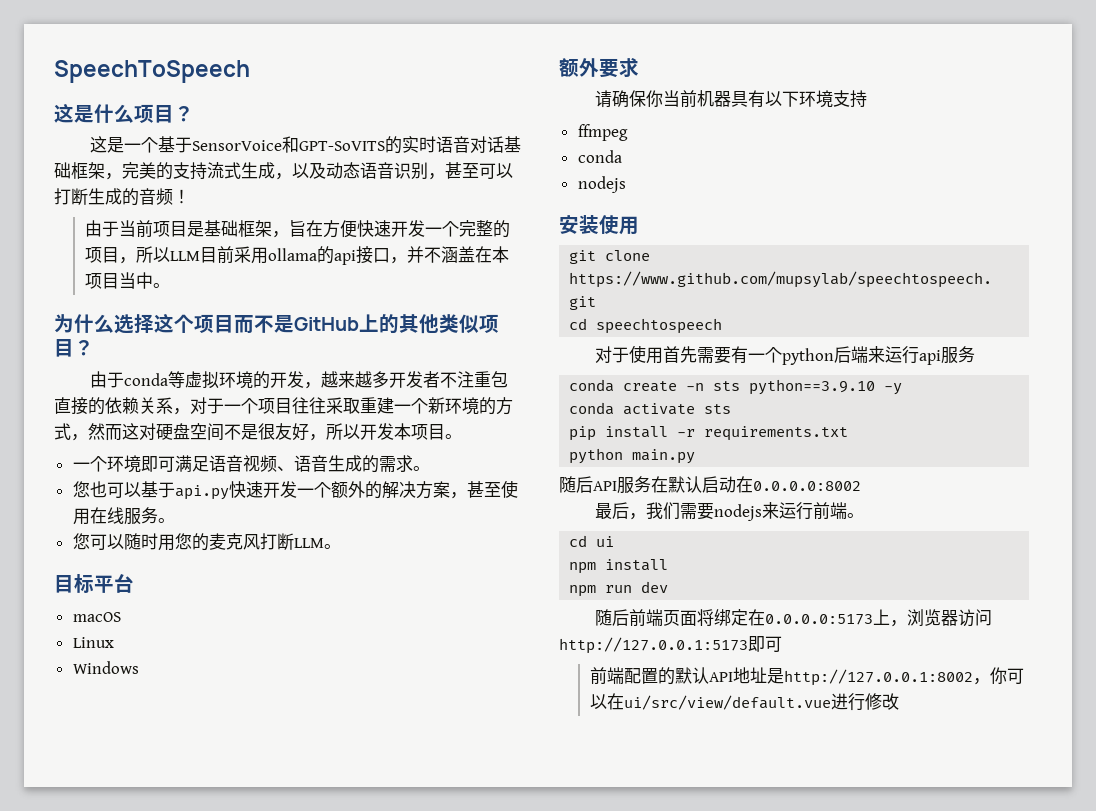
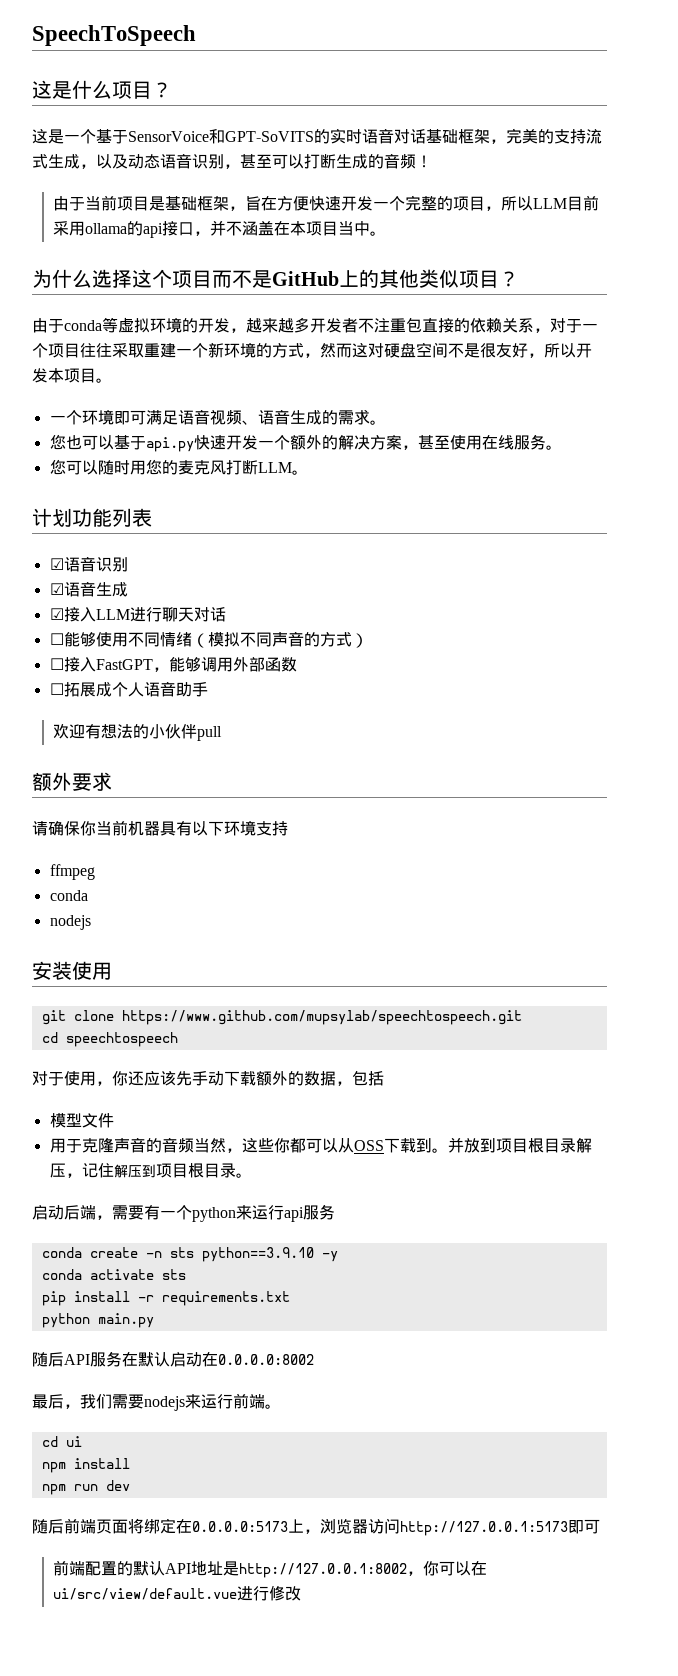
[54,574,134,593] [72,612,121,622] [72,637,114,648] [72,661,139,674] 目标平台 // macOS // Linux // Windows -> [32,508,152,527] [49,556,128,572] [49,581,128,597] [49,607,226,622] [49,631,368,648] [49,657,297,672] [49,681,208,697] [53,723,223,741] 计划功能列表 // ☑语音识别 // ☑语音生成 // ☑接入LLM进行聊天对话 // ☐能够使用不同情绪（模拟不同声音的方式） // ☐接入FastGPT，能够调用外部函数 // ☐拓展成个人语音助手 // 欢迎有想法的小伙伴pull
[663,346,698,363] 首先 -> [96,1070,384,1086] [49,1113,114,1128] [49,1137,592,1153] [49,1163,252,1178] [32,1205,112,1220] ，你还应该先手动下载额外的数据，包括 // 模型文件 // 用于克隆声音的音频当然，这些你都可以从OSS下载到。并放到项目根目录解压，记住解压到项目根目录。 // 启动后端，
[834,346,869,363] 后端 -> (236, 1214) none

